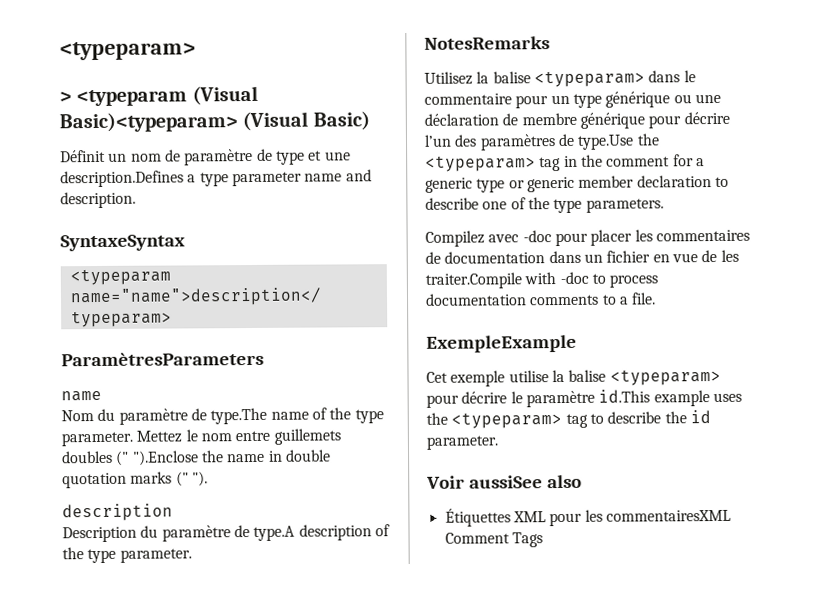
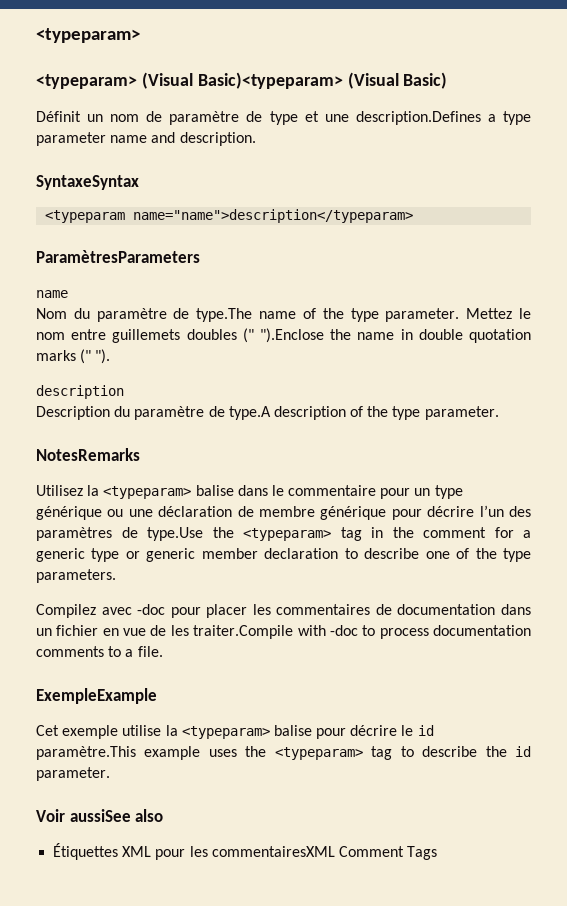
[59,89,188,107] > <typeparam -> [36,74,137,89] <typeparam>
[492,70,645,88] balise <typeparam> -> [103,485,234,499] <typeparam> balise
[568,368,721,386] balise <typeparam> -> [181,725,312,739] <typeparam> balise
[525,389,651,408] paramètre id.This -> [417,725,434,736] [36,746,136,760] id paramètre.This

